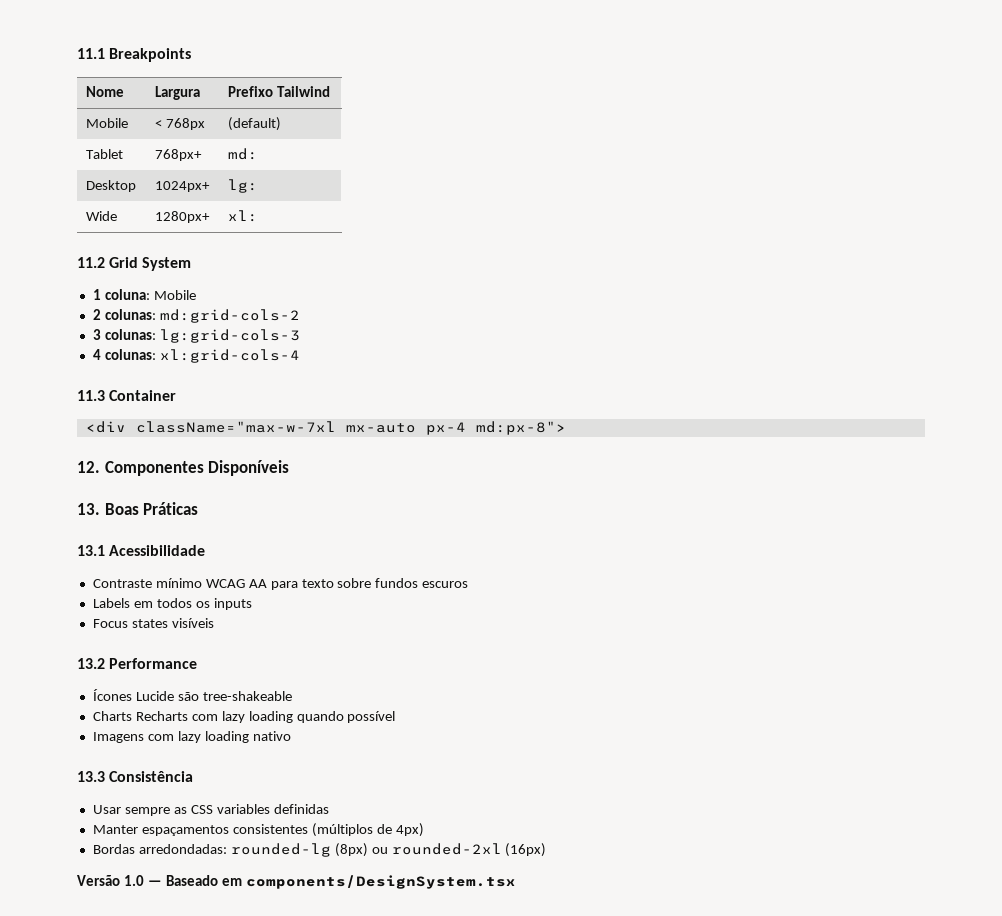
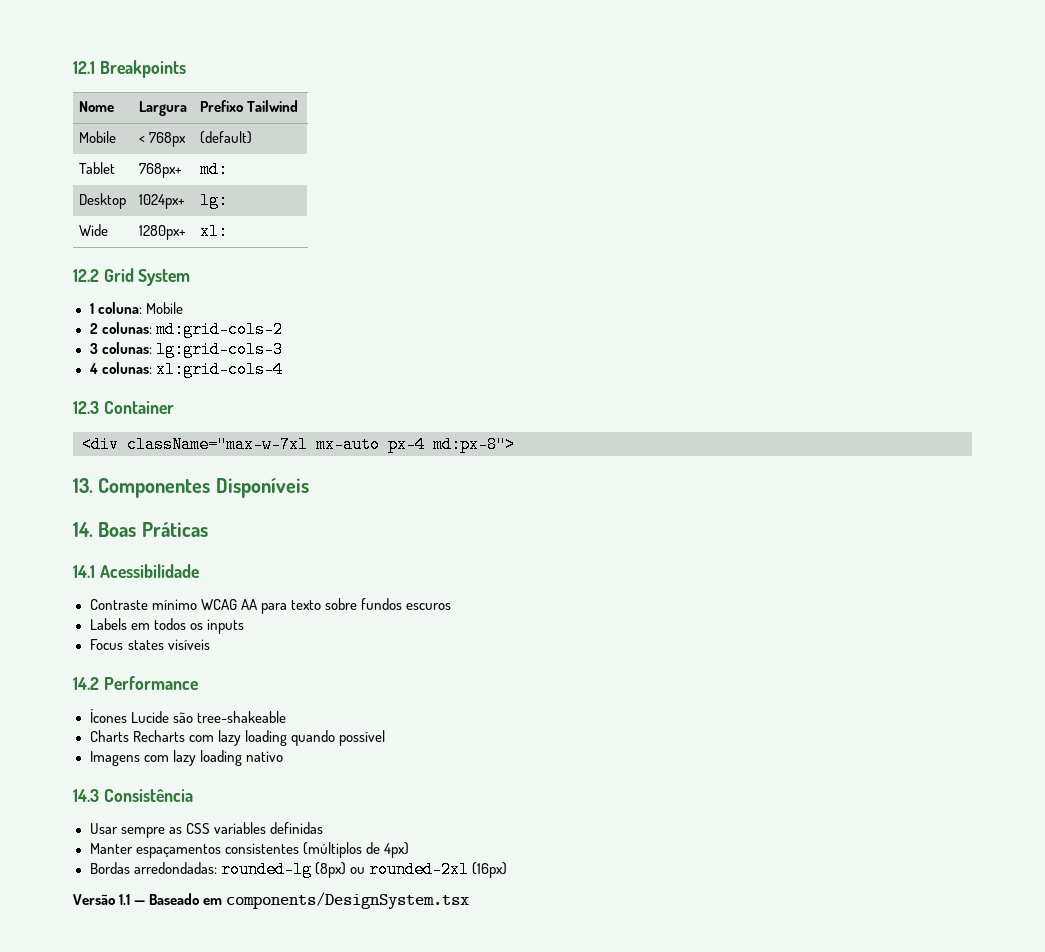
[77,48,105,59] 11.1 -> [73,61,95,74] 12.1
[77,257,105,268] 11.2 -> [73,269,99,282] 12.2
[77,390,105,401] 11.3 -> [73,401,99,414] 12.3
[77,461,100,473] 12. -> [73,478,93,493] 13.
[77,503,100,515] 13. -> [73,522,93,537] 14.
[77,545,105,556] 13.1 -> [73,565,95,578] 14.1
[77,658,105,669] 13.2 -> [73,677,99,690] 14.2
[77,771,105,782] 13.3 -> [73,789,99,802] 14.3
[123,875,144,886] 1.0 -> [119,894,131,905] 1.1

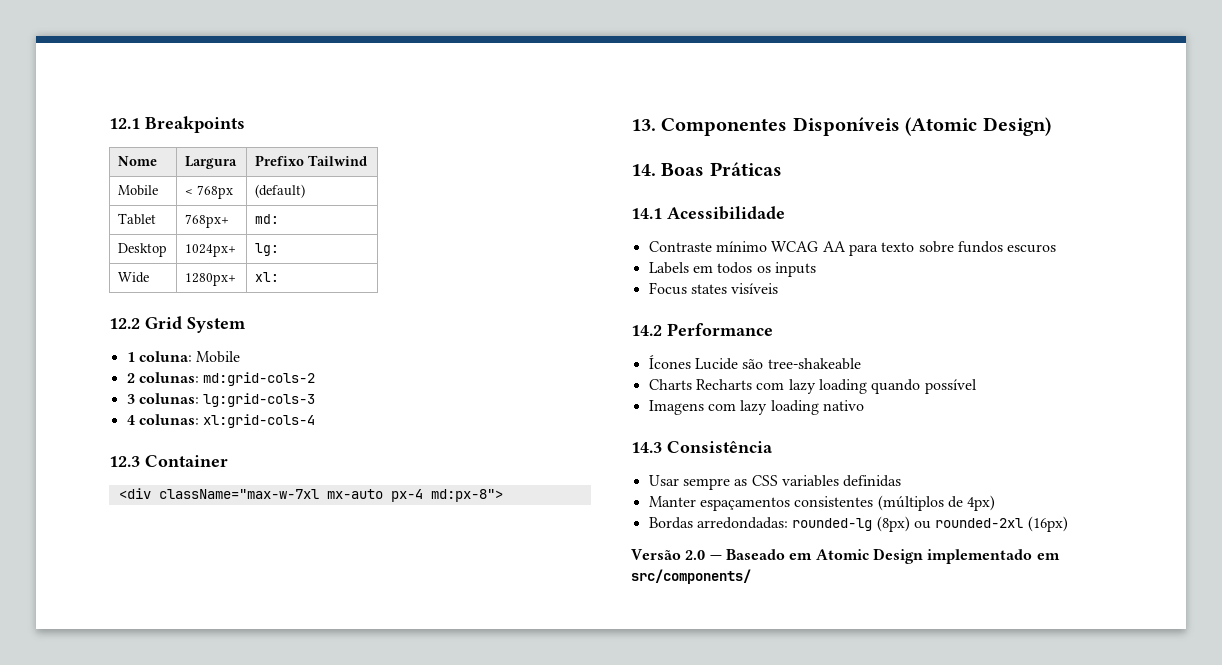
(309, 488) none -> [905,117,1051,136] (Atomic Design)
[119,894,131,905] 1.1 -> [685,550,706,560] 2.0
[226,892,470,909] components/DesignSystem.tsx -> [815,548,1060,564] [631,569,751,584] Atomic Design implementado em src/components/

